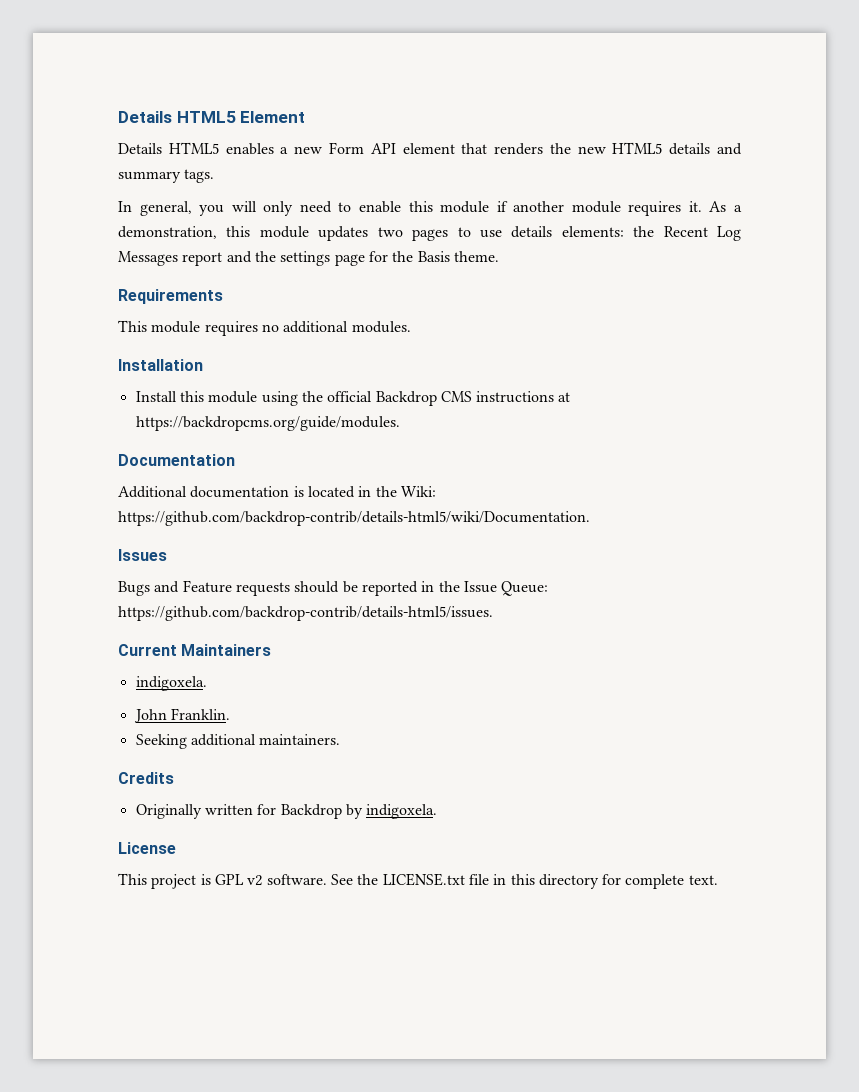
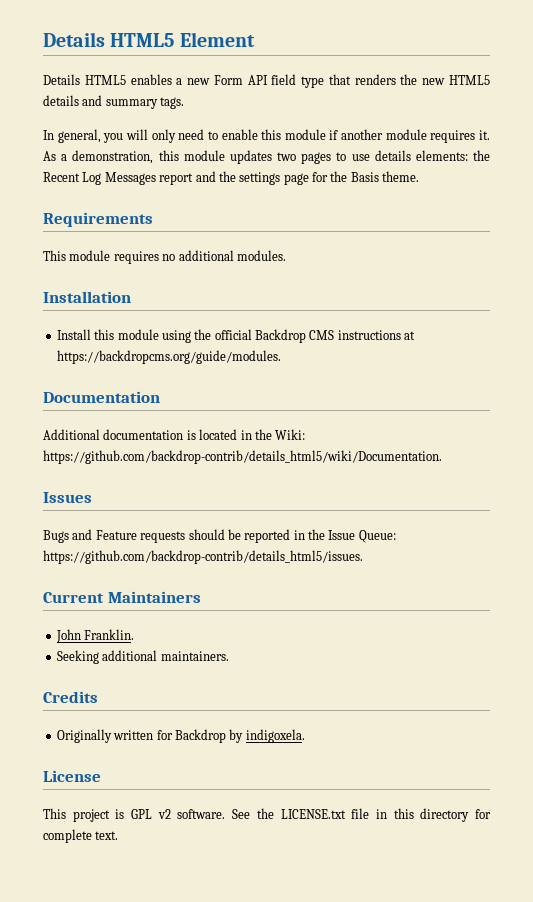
[402,143,455,154] element -> [271,74,325,88] field type
[118,511,590,526] https://github.com/backdrop-contrib/details-html5/wiki/Documentation. -> [43,450,442,464] https://github.com/backdrop-contrib/details_html5/wiki/Documentation.
[118,606,493,621] https://github.com/backdrop-contrib/details-html5/issues. -> [43,550,363,564] https://github.com/backdrop-contrib/details_html5/issues.
[135,676,207,691] // indigoxela. -> (201, 597) none

